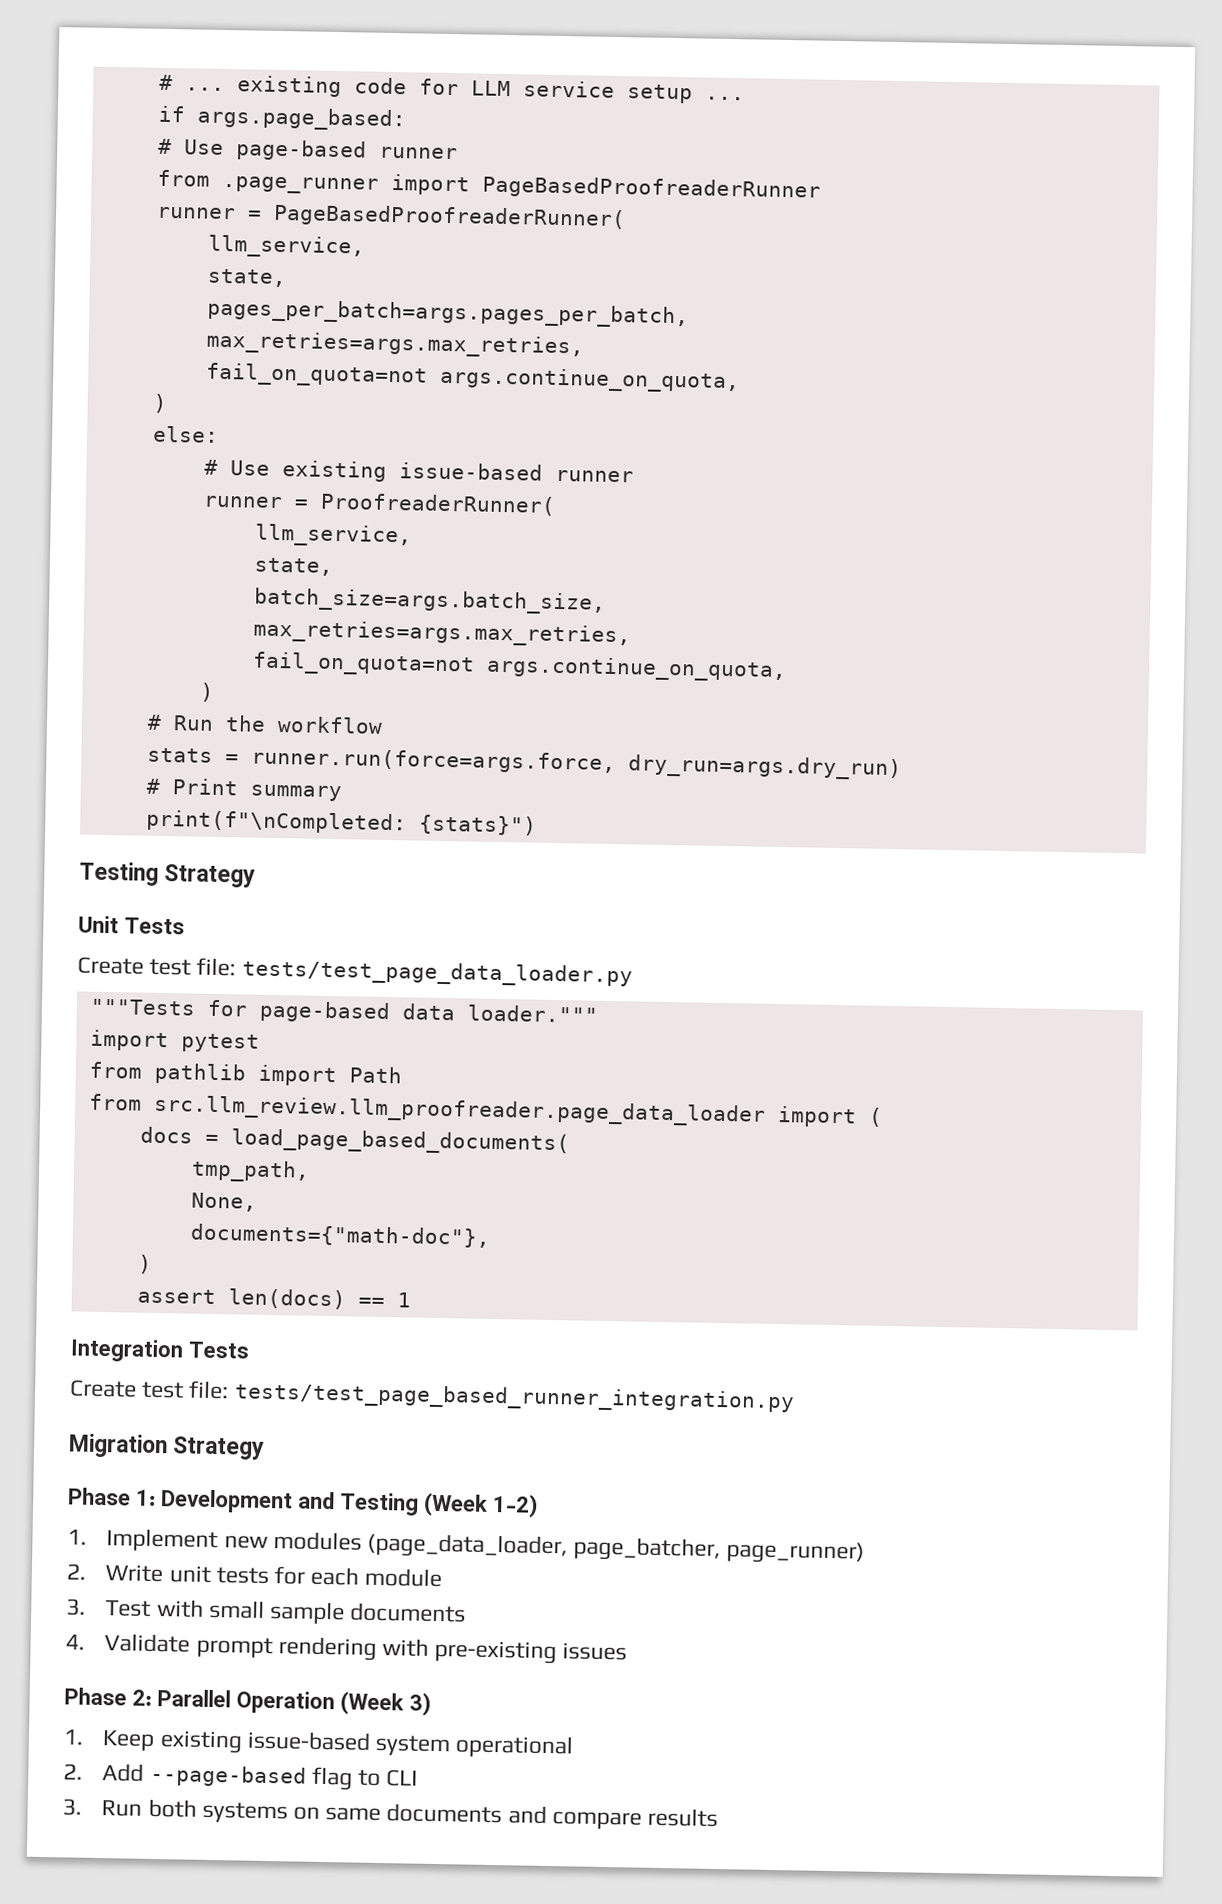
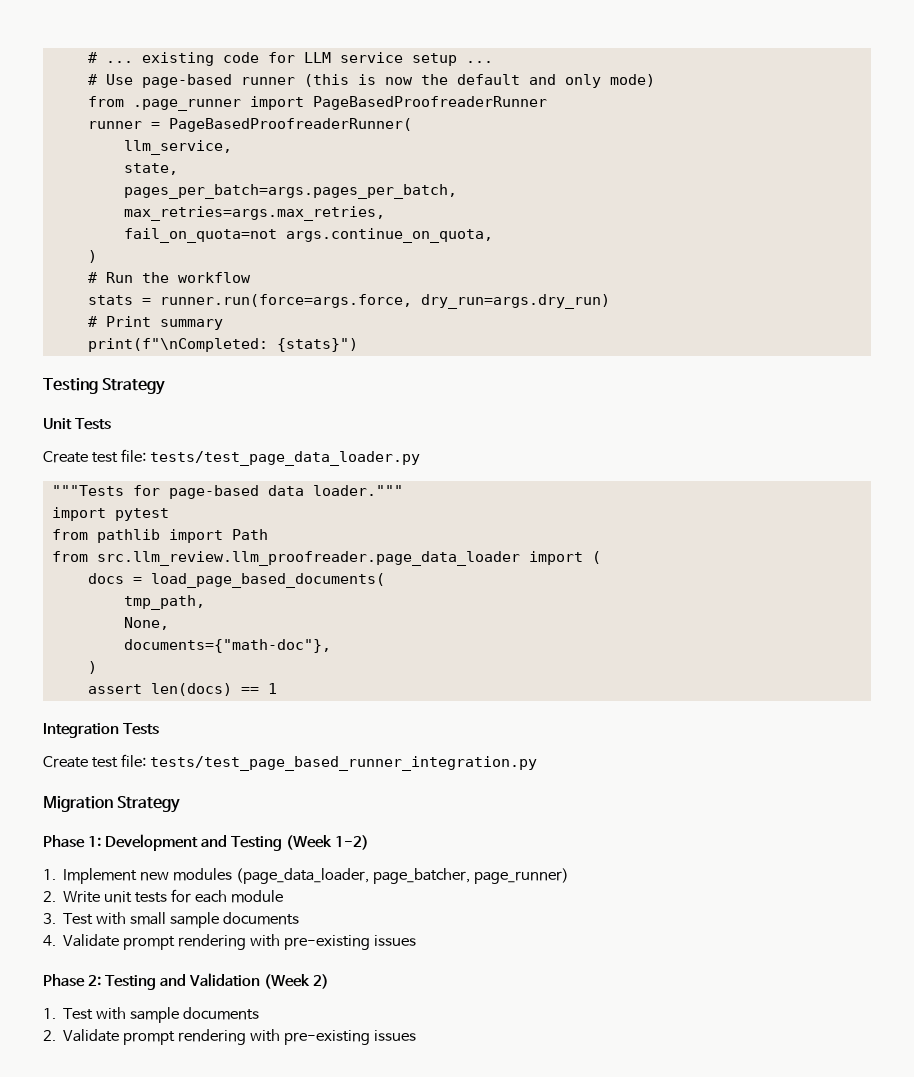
[157,105,406,132] // if args.page_based: -> (493, 62) none
(458, 153) none -> [303,74,655,88] (this is now the default and only mode)
[152,425,219,443] [203,459,634,483] [202,492,556,516] [254,523,412,548] [253,557,333,576] [253,587,606,615] [252,619,631,648] [251,651,787,683] [199,682,214,702] // else: // # Use existing issue-based runner // runner = ProofreaderRunner( // llm_service, // state, // batch_size=args.batch_size, // max_retries=args.max_retries, // fail_on_quota=not args.continue_on_quota, // ) -> (97, 256) none
[157,1689,432,1716] [63,1729,575,1759] [63,1763,419,1791] [62,1798,718,1830] Parallel Operation (Week 3) // 1. Keep existing issue-based system operational // 2. Add --page-based flag to CLI // 3. Run both systems on same documents and compare results -> [105,973,330,990] [43,1007,259,1023] [43,1029,416,1045] Testing and Validation (Week 2) // 1. Test with sample documents // 2. Validate prompt rendering with pre-existing issues

